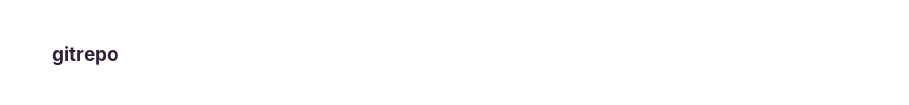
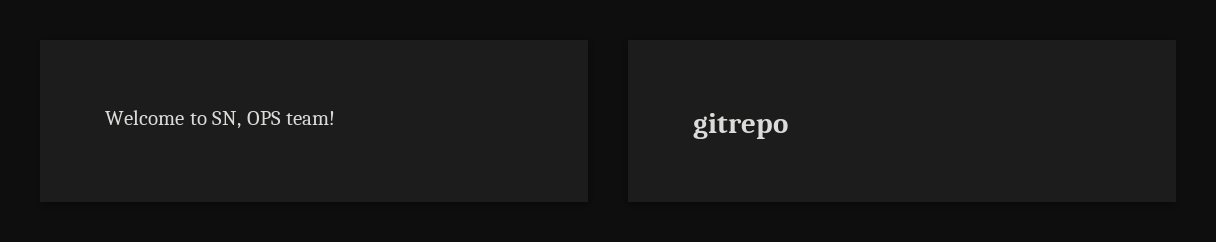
(52, 56) none -> [105,110,336,129] Welcome to SN, OPS team! //

